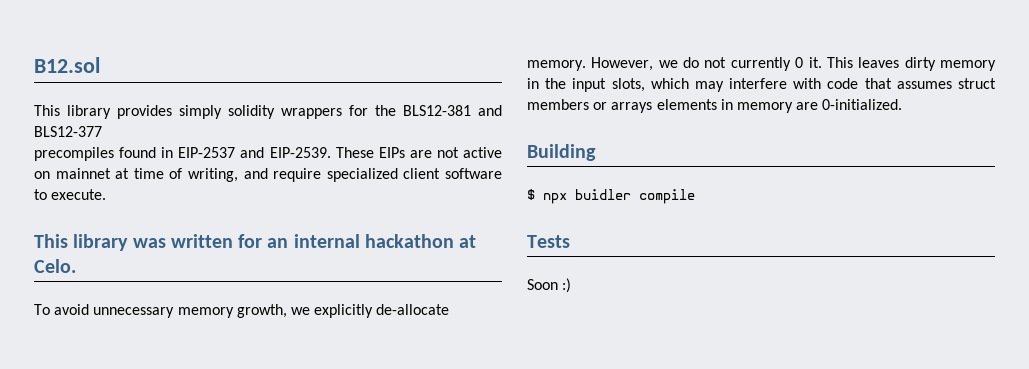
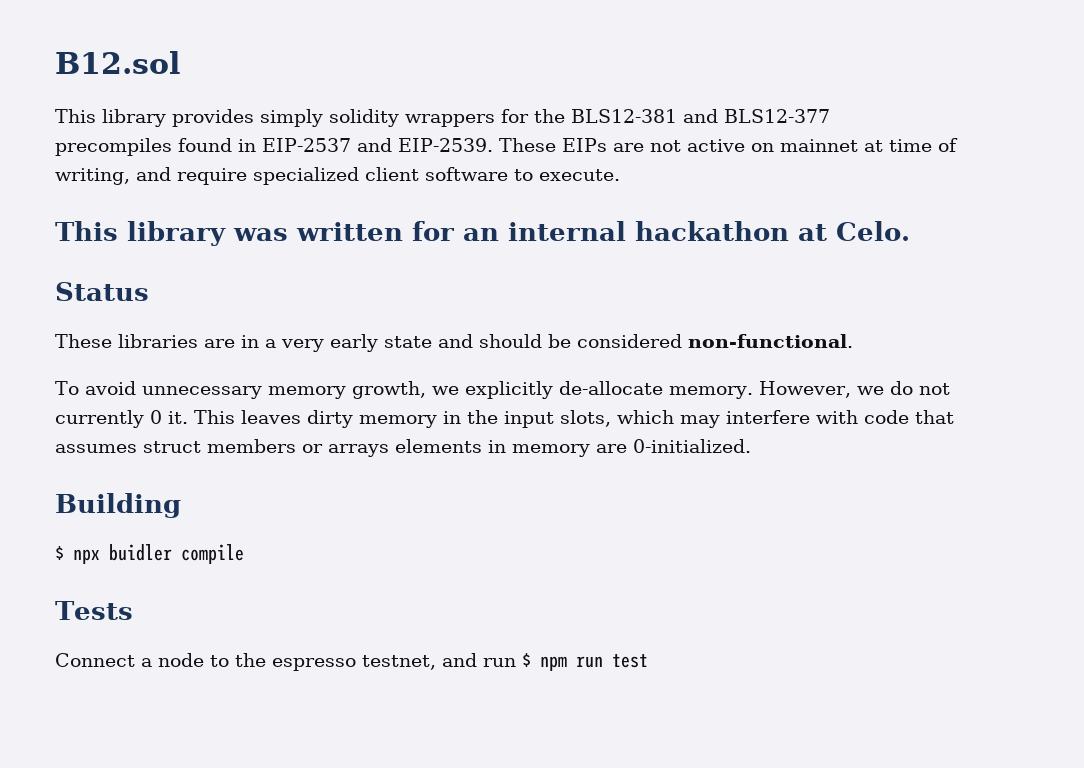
(76, 266) none -> [55,282,149,301] [55,334,853,352] // Status // These libraries are in a very early state and should be considered non-functional.
[527,278,572,293] Soon :) -> [55,653,648,671] Connect a node to the espresso testnet, and run $ npm run test

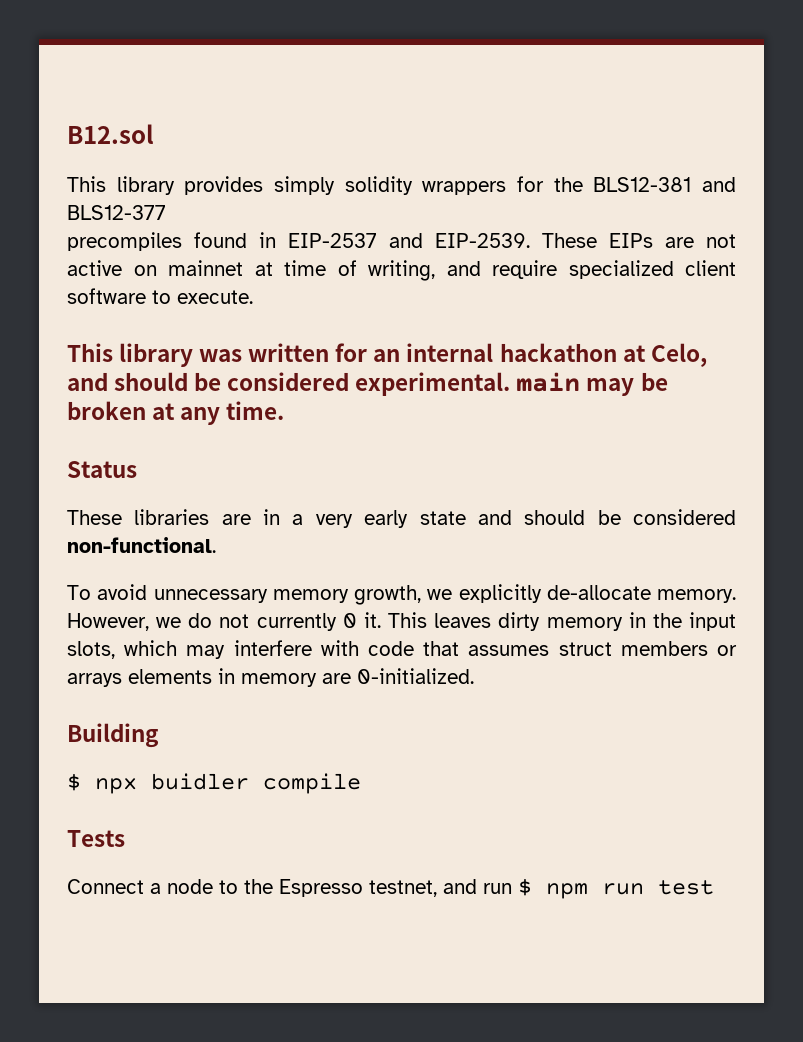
[836,221,910,241] Celo. -> [650,343,707,367] [67,372,668,396] [67,401,285,425] Celo, and should be considered experimental. main may be broken at any time.
[272,658,356,671] espresso -> [279,879,363,897] Espresso

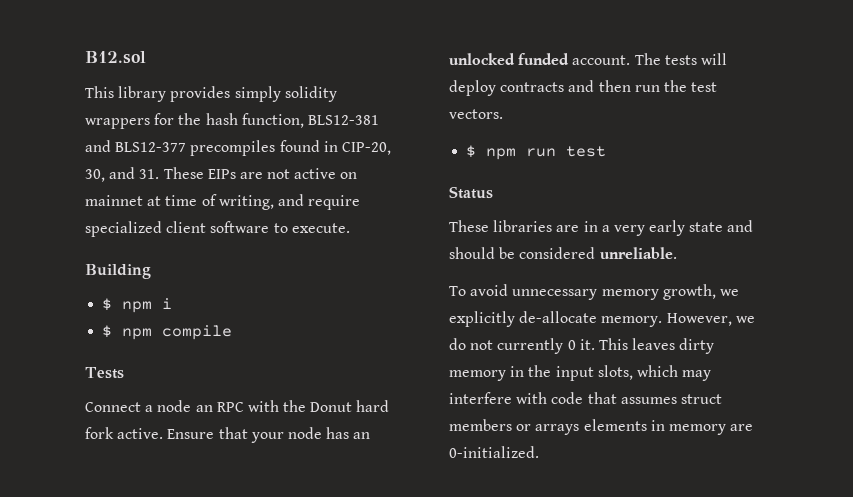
(583, 184) none -> [205,113,304,128] hash function,
(166, 212) // -> (187, 147) none
[288,233,530,248] EIP-2537 and EIP-2539. -> [341,142,391,155] [85,167,160,182] CIP-20, 30, and 31.
[67,343,707,367] [67,372,668,396] [67,401,285,425] This library was written for an internal hackathon at Celo, and should be considered experimental. main may be broken at any time. -> [85,264,151,279] [102,298,173,313] [102,325,233,340] [85,367,124,379] [85,400,390,412] [85,427,371,443] [449,53,727,65] [449,80,718,96] [449,109,503,119] [466,145,607,160] Building // $ npm i // $ npm compile // Tests // Connect a node an RPC with the Donut hard fork active. Ensure that your node has an unlocked funded account. The tests will deploy contracts and then run the test vectors. // $ npm run test
[67,537,216,553] non-functional. -> [599,247,677,259] unreliable.
[67,723,159,748] [67,773,361,794] [67,830,125,847] [67,878,714,899] // Building // $ npx buidler compile // Tests // Connect a node to the Espresso testnet, and run $ npm run test -> (539, 452) none

